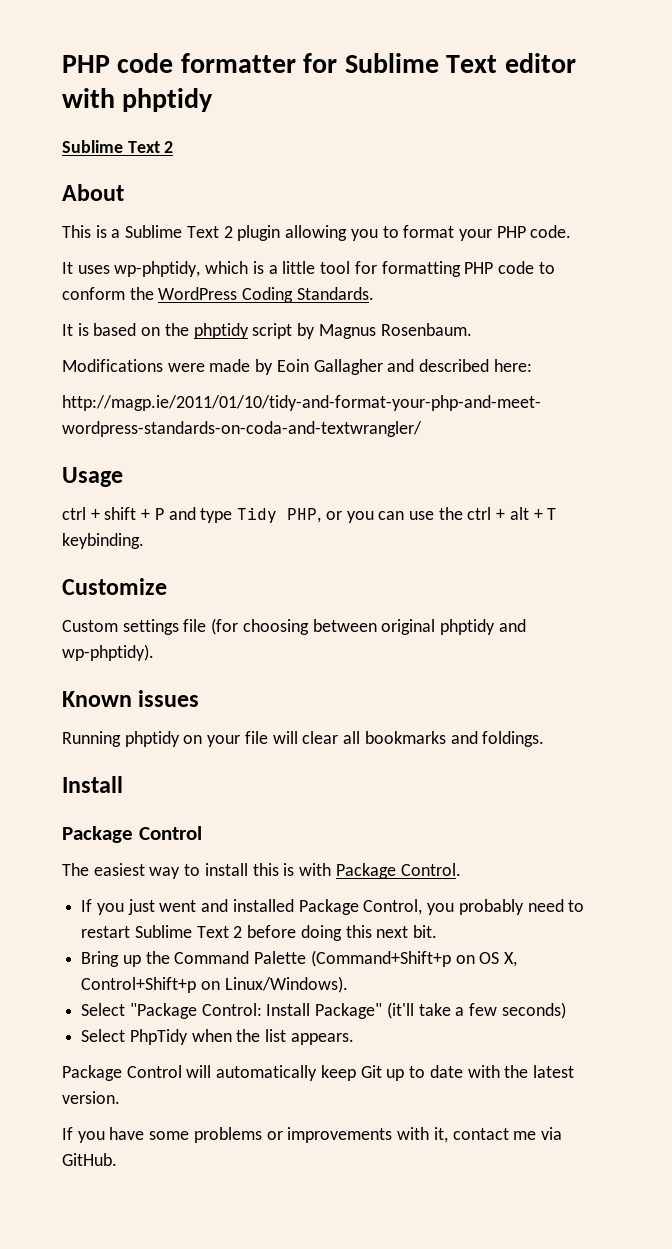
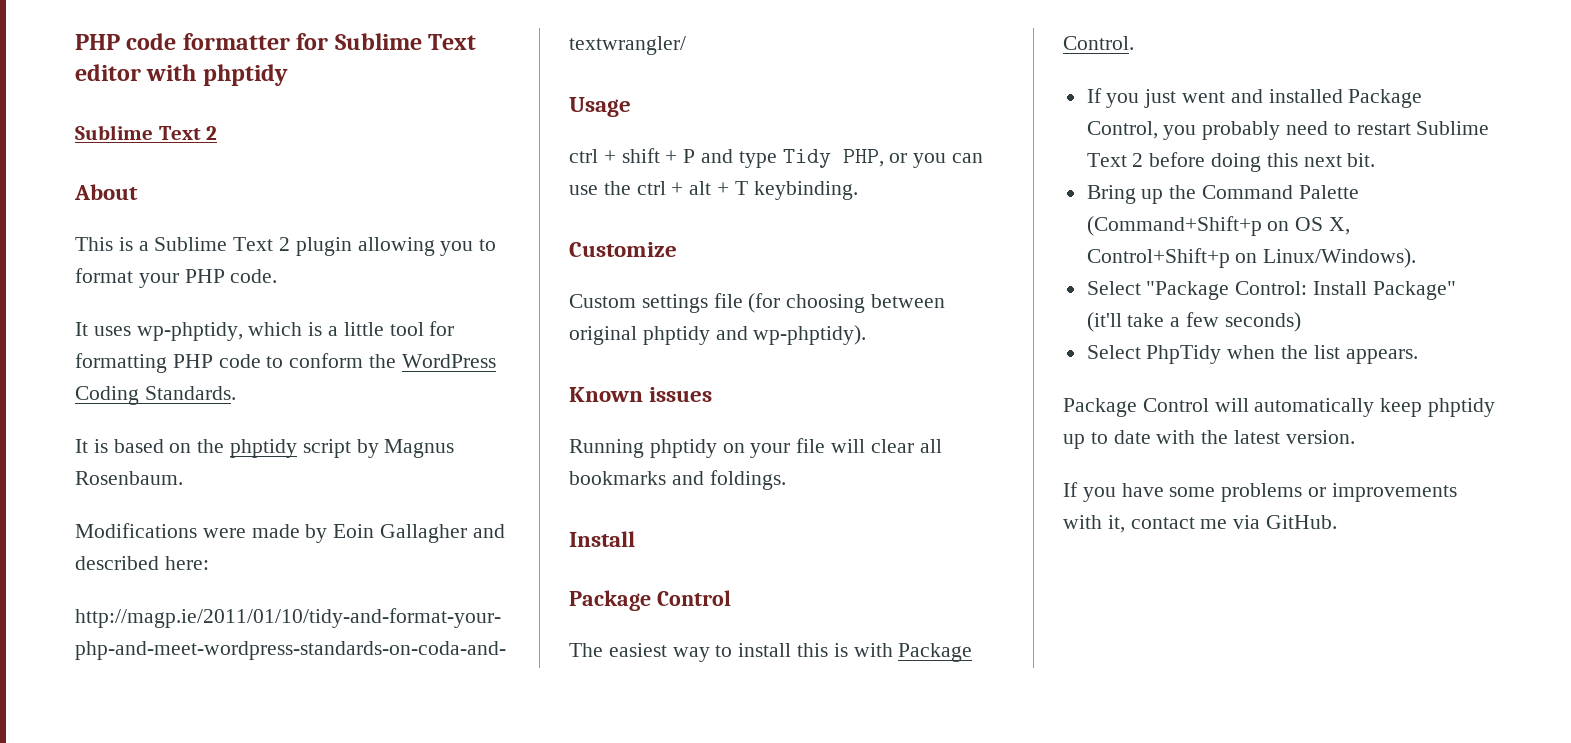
[360,1065,382,1078] Git -> [1428,398,1496,417] phptidy

